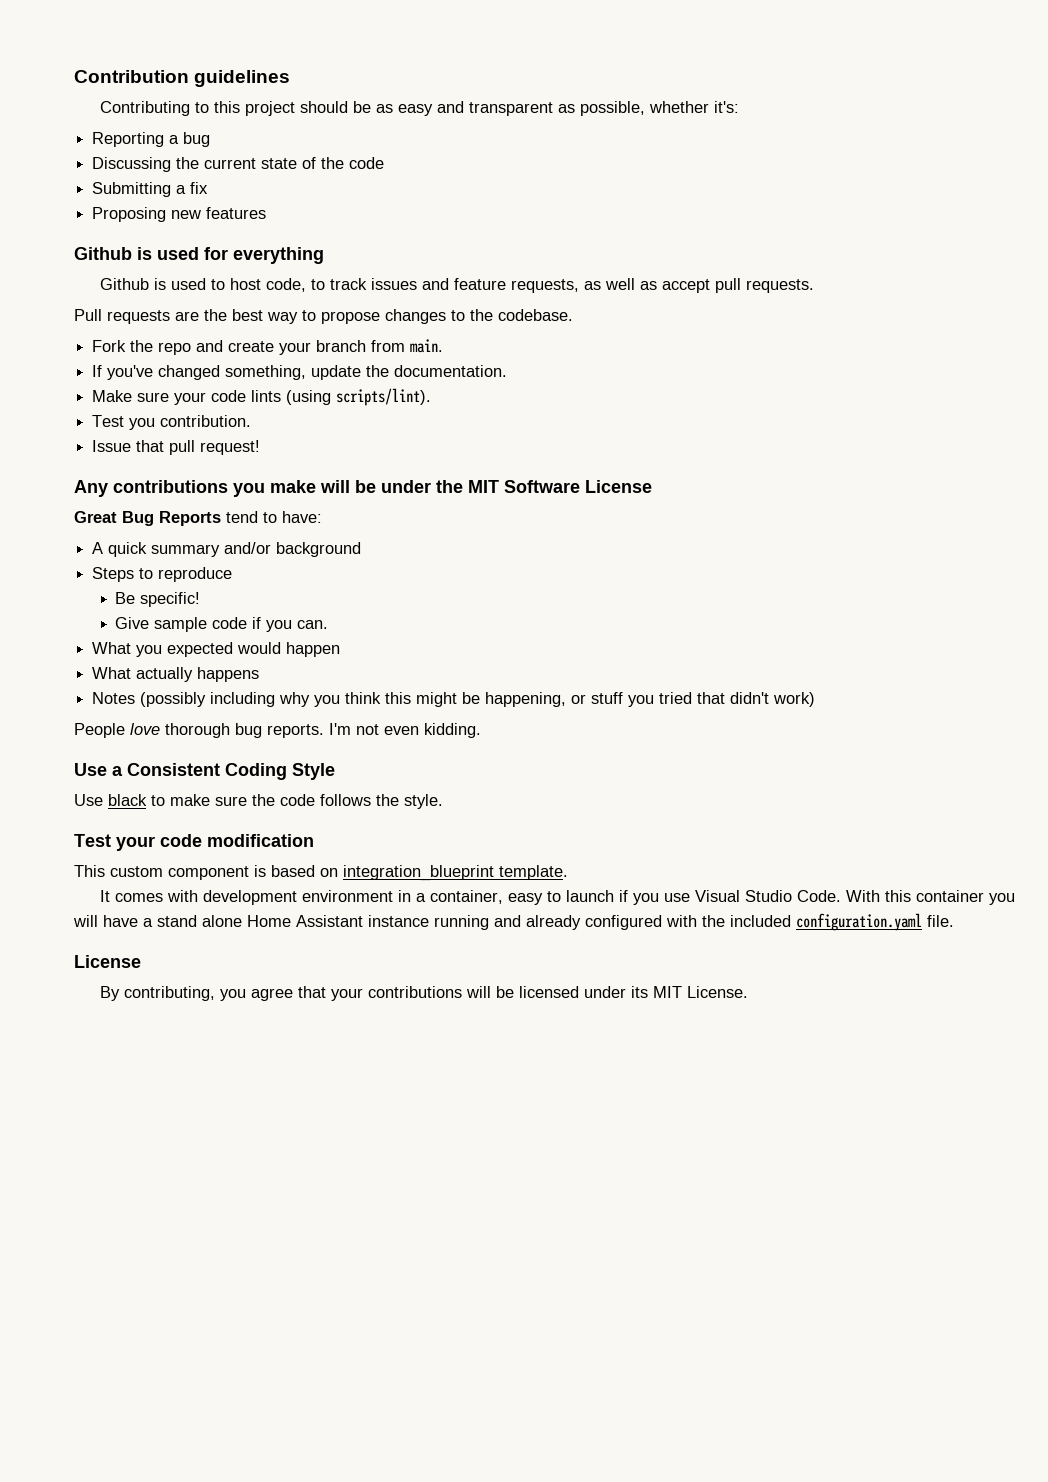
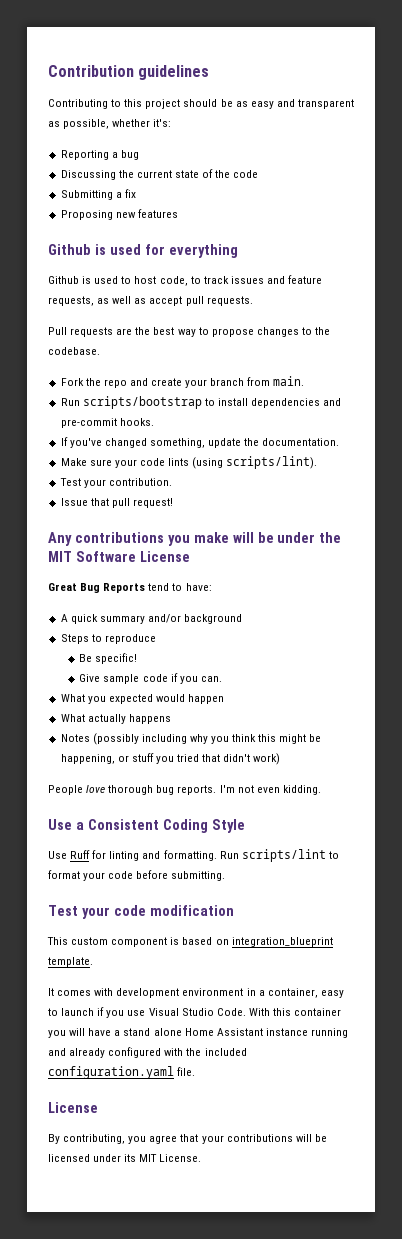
(444, 346) none -> [60,396,342,409] [60,418,154,428] // Run scripts/bootstrap to install dependencies and pre-commit hooks.
[129,418,156,430] you -> [83,479,106,488] your
[108,794,443,809] black to make sure the code follows the style. -> [70,849,339,862] [48,870,226,881] Ruff for linting and formatting. Run scripts/lint to format your code before submitting.

